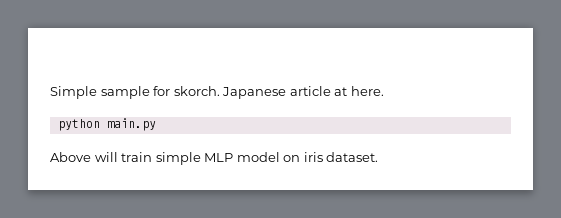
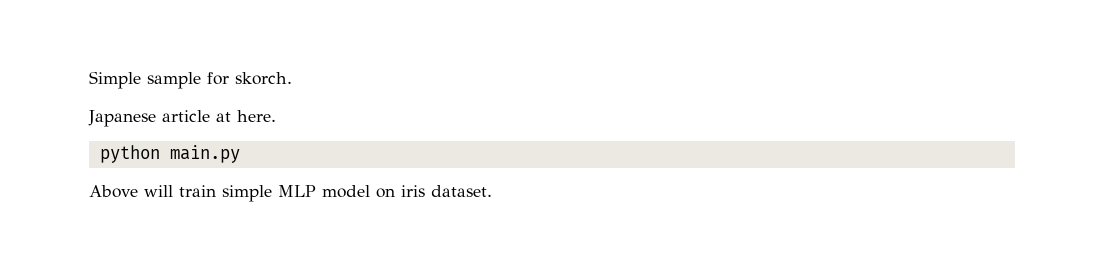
(220, 91) none -> (292, 78) //

